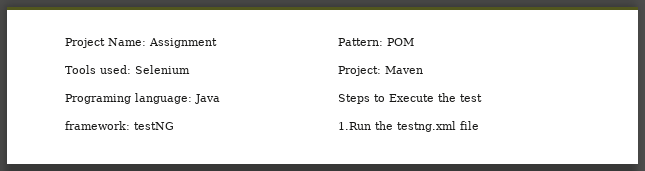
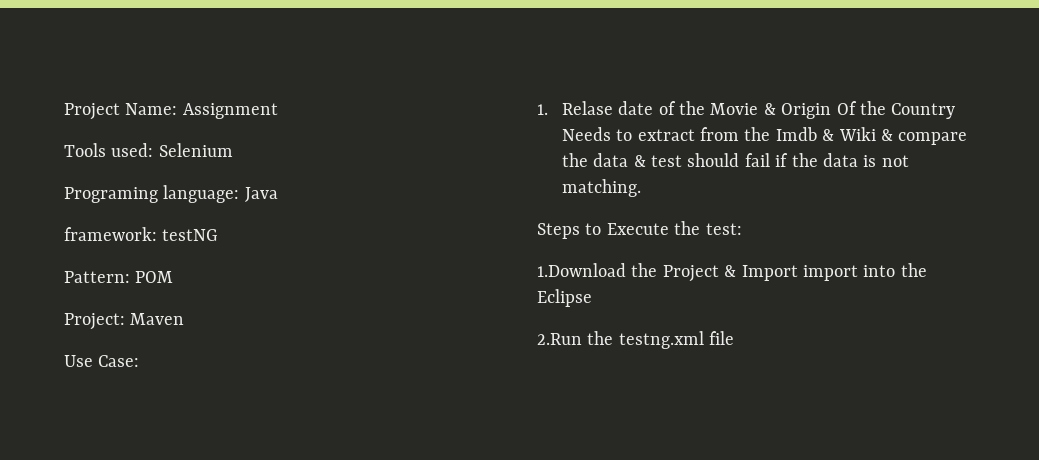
[338,93,482,104] [338,122,371,130] Steps to Execute the test // 1.Run -> [64,355,140,367] [537,101,956,119] [561,127,968,145] [561,153,909,167] [561,179,641,197] [537,221,742,239] [537,263,927,282] [537,289,592,307] [537,333,582,345] Use Case: // 1. Relase date of the Movie & Origin Of the Country Needs to extract from the Imdb & Wiki & compare the data & test should fail if the data is not matching. // Steps to Execute the test: // 1.Download the Project & Import import into the Eclipse // 2.Run

